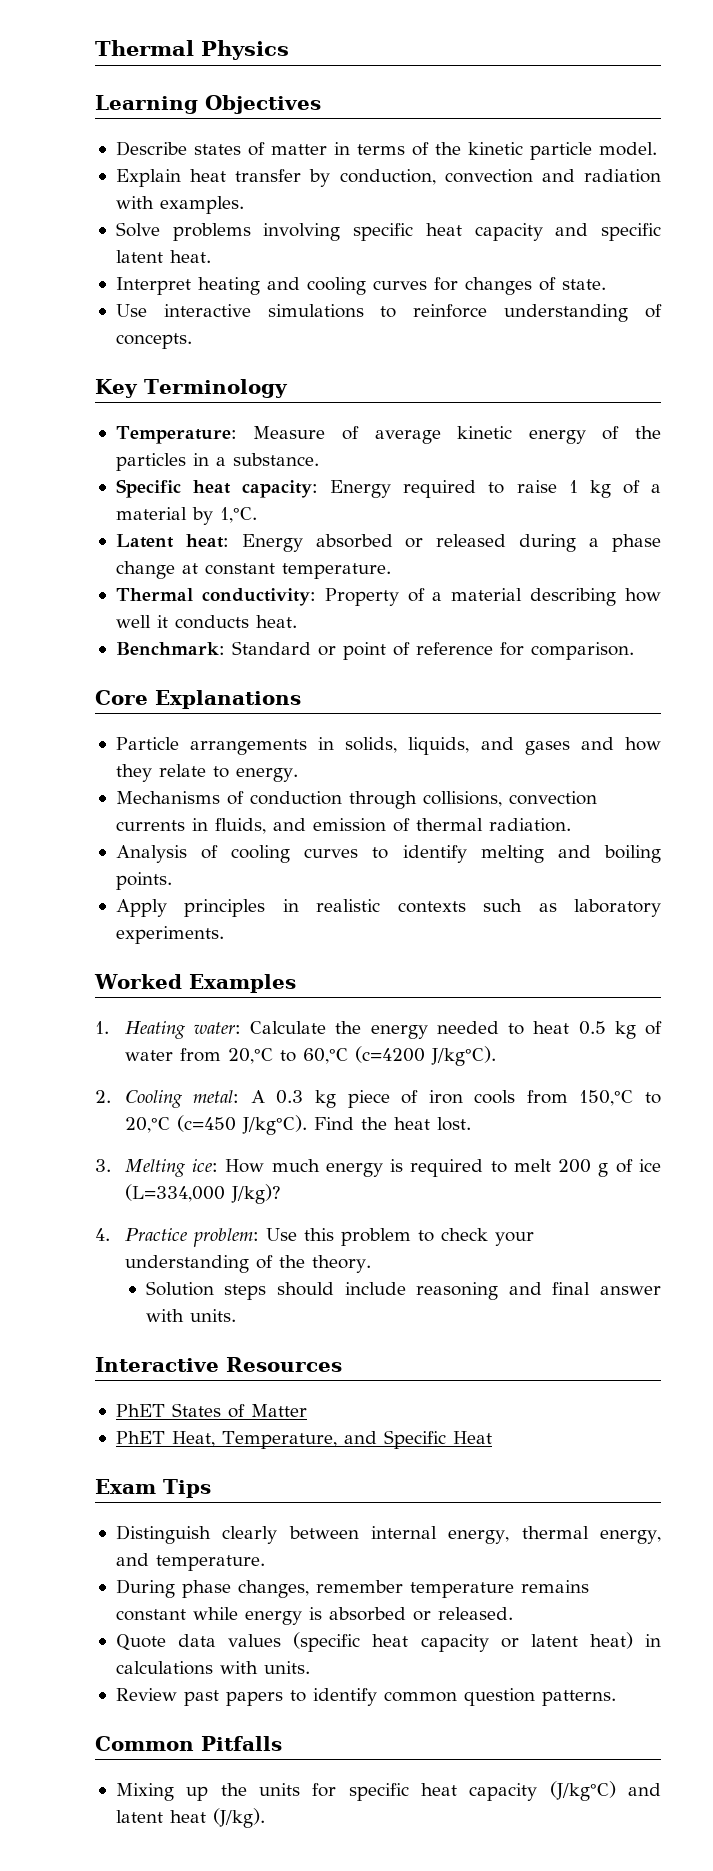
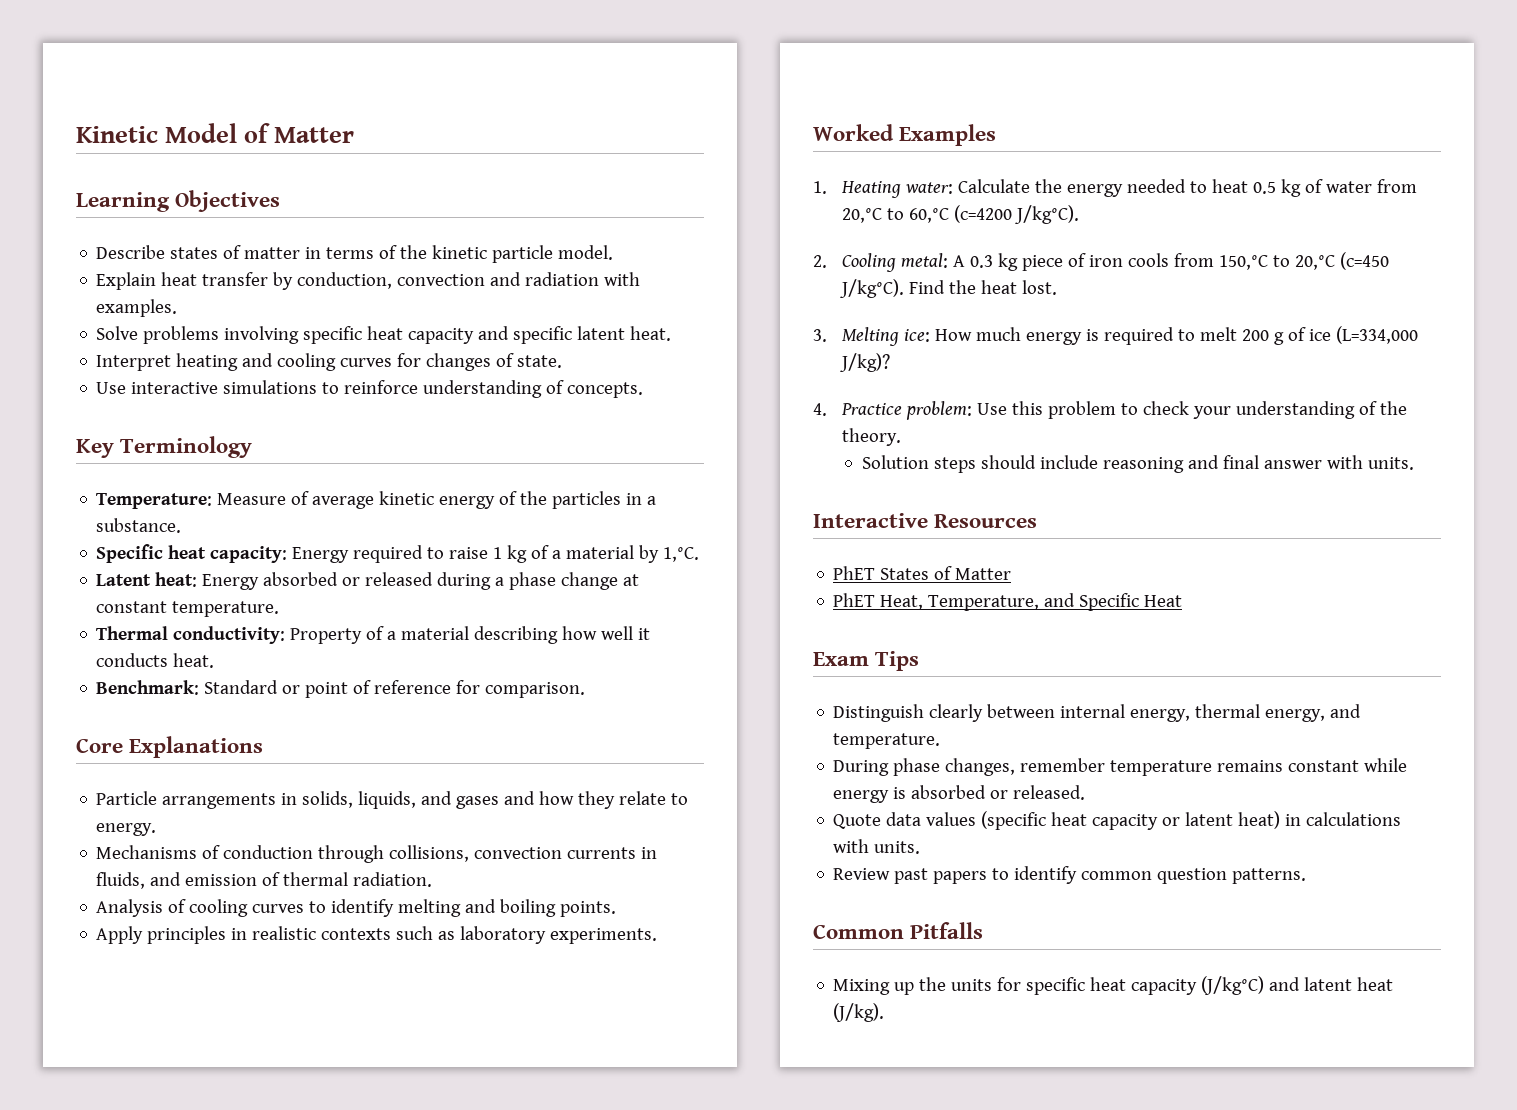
[95,40,289,60] Thermal Physics -> [76,123,355,143] Kinetic Model of Matter

